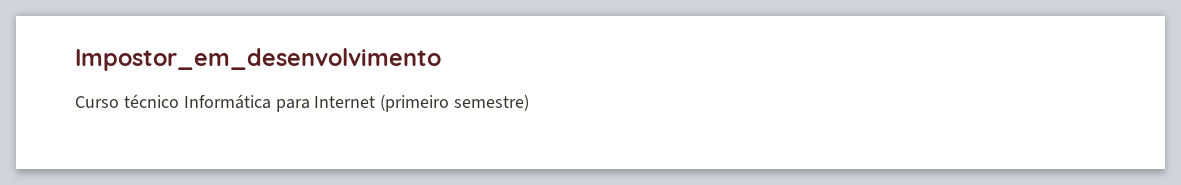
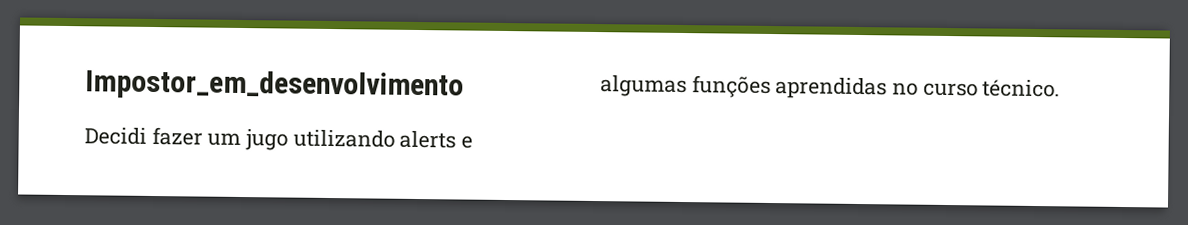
[75,94,530,112] Curso técnico Informática para Internet (primeiro semestre) -> [84,126,474,151] [600,75,1061,100] Decidi fazer um jugo utilizando alerts e algumas funções aprendidas no curso técnico.

